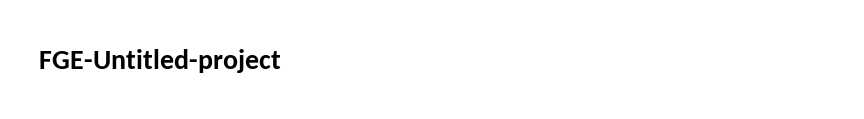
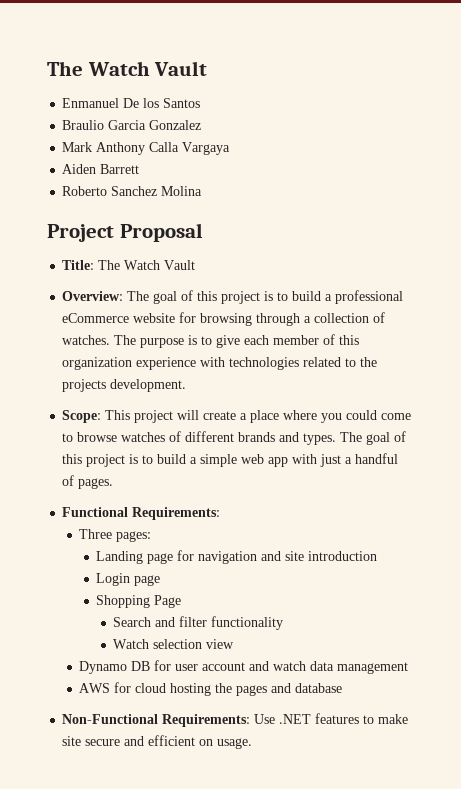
[39,49,281,73] FGE-Untitled-project -> [47,61,208,76] [62,98,201,108] [62,120,202,130] [62,142,231,155] [62,164,140,174] [62,186,203,196] [47,223,203,242] [62,260,196,270] [62,290,404,304] [62,312,386,326] [62,334,360,348] [62,357,378,370] [62,379,187,392] [62,410,412,423] [62,431,407,445] [62,453,399,467] [62,475,114,489] [62,507,221,520] [79,529,152,542] [96,550,378,564] [96,573,161,586] [96,595,182,608] [113,616,284,630] [113,639,235,649] [79,660,409,674] [79,682,343,696] [62,713,409,727] [62,735,253,749] The Watch Vault // Enmanuel De los Santos // Braulio Garcia Gonzalez // Mark Anthony Calla Vargaya // Aiden Barrett // Roberto Sanchez Molina // Project Proposal // Title: The Watch Vault // Overview: The goal of this project is to build a professional eCommerce website for browsing through a collection of watches. The purpose is to give each member of this organization experience with technologies related to the projects development. // Scope: This project will create a place where you could come to browse watches of different brands and types. The goal of this project is to build a simple web app with just a handful of pages. // Functional Requirements: // Three pages: // Landing page for navigation and site introduction // Login page // Shopping Page // Search and filter functionality // Watch selection view // Dynamo DB for user account and watch data management // AWS for cloud hosting the pages and database // Non-Functional Requirements: Use .NET features to make site secure and efficient on usage.

